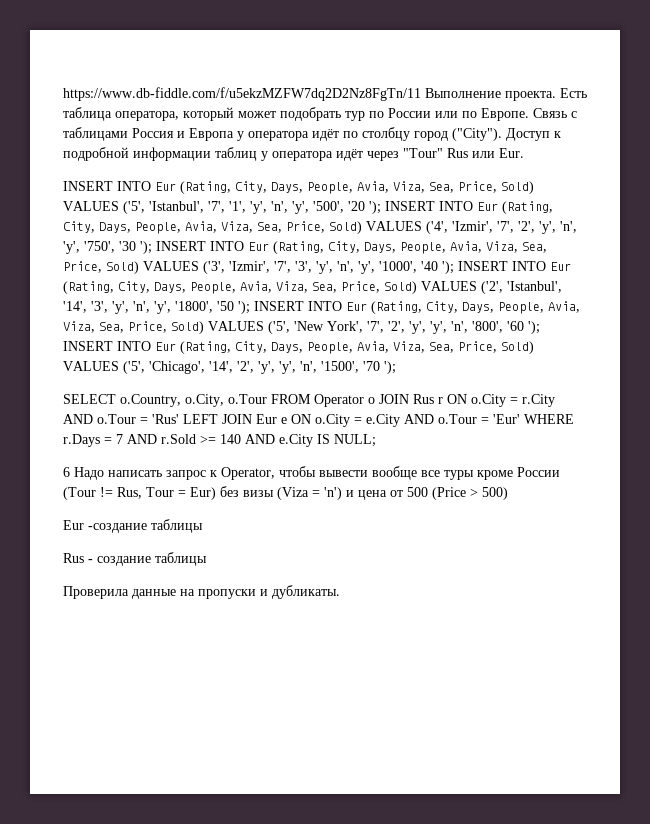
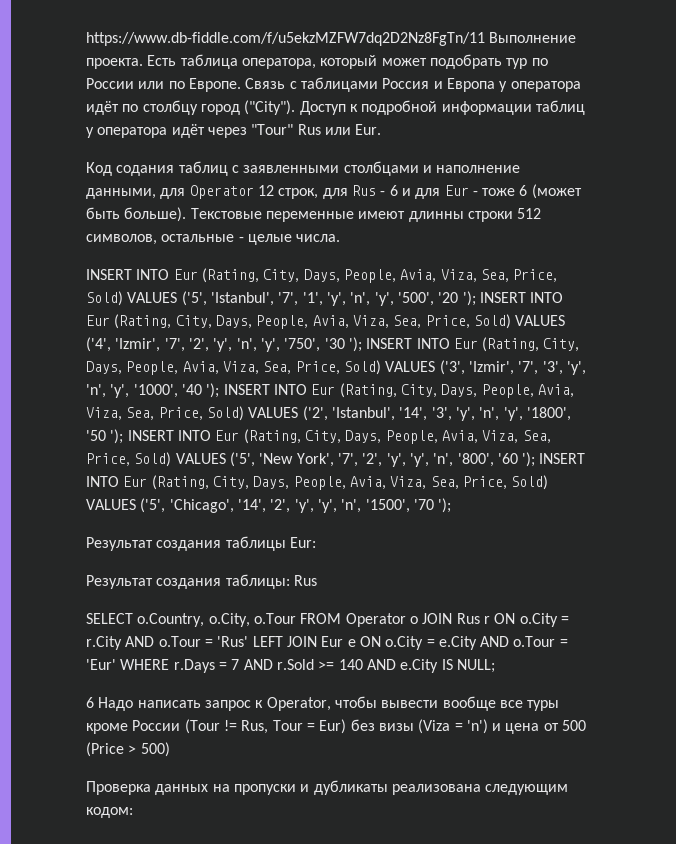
(524, 153) none -> [86,161,521,176] [86,184,582,199] [86,207,542,222] [86,234,341,245] // Код содания таблиц с заявленными столбцами и наполнение данными, для Operator 12 строк, для Rus - 6 и для Eur - тоже 6 (может быть больше). Текстовые переменные имеют длинны строки 512 символов, остальные - целые числа.
(396, 367) none -> [86,536,316,551] [86,574,317,589] // Результат создания таблицы Eur: // Результат создания таблицы: Rus
[63,519,203,533] [63,552,207,566] [63,585,340,599] Eur -создание таблицы // Rus - создание таблицы // Проверила данные на пропуски и дубликаты. -> [86,780,569,795] [86,807,133,818] Проверка данных на пропуски и дубликаты реализована следующим кодом:

